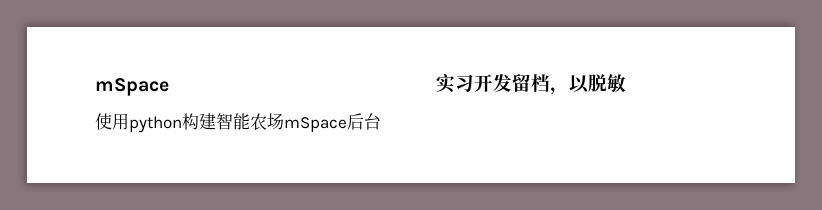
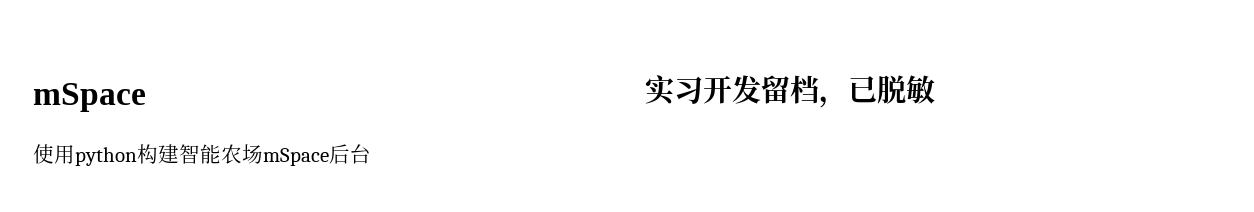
[569,75,589,93] 以 -> [848,76,877,103] 已

